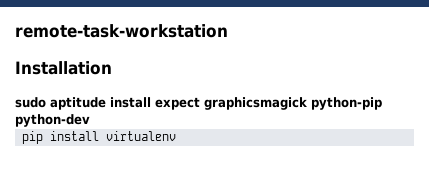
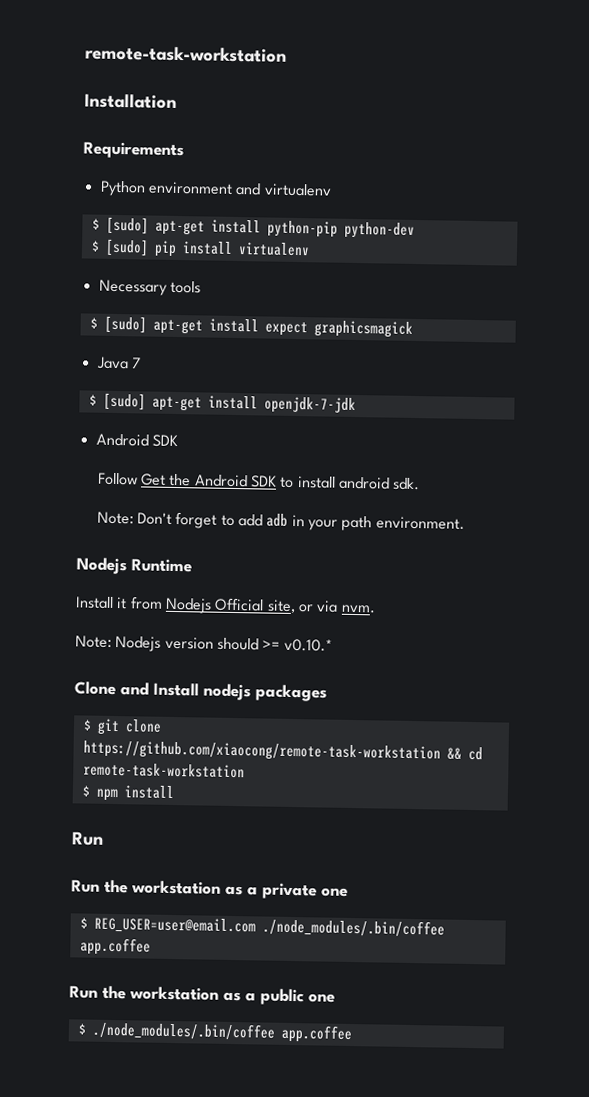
[15,97,382,110] [15,114,90,127] [21,131,176,144] sudo aptitude install expect graphicsmagick python-pip python-dev // pip install virtualenv -> [83,141,184,160] [99,180,332,197] [91,216,415,239] [90,238,310,257] [98,279,201,296] [89,315,413,338] [95,356,141,370] [88,392,356,414] [95,433,178,448] [97,472,421,491] [96,511,465,532] [76,557,192,575] [75,596,376,614] [75,635,333,652] [74,681,327,702] [82,718,162,736] [82,740,483,763] [82,762,245,779] [81,785,175,802] [71,831,104,846] [71,879,348,900] [79,916,445,938] [79,937,151,956] [69,985,335,1006] [77,1021,353,1044] Requirements // Python environment and virtualenv // $ [sudo] apt-get install python-pip python-dev // $ [sudo] pip install virtualenv // Necessary tools // $ [sudo] apt-get install expect graphicsmagick // Java 7 // $ [sudo] apt-get install openjdk-7-jdk // Android SDK // Follow Get the Android SDK to install android sdk. // Note: Don't forget to add adb in your path environment. // Nodejs Runtime // Install it from Nodejs Official site, or via nvm. // Note: Nodejs version should >= v0.10.* // Clone and Install nodejs packages // $ git clone https://github.com/xiaocong/remote-task-workstation && cd remote-task-workstation // $ npm install // Run // Run the workstation as a private one // $ REG_USER=user@email.com ./node_modules/.bin/coffee app.coffee // Run the workstation as a public one // $ ./node_modules/.bin/coffee app.coffee

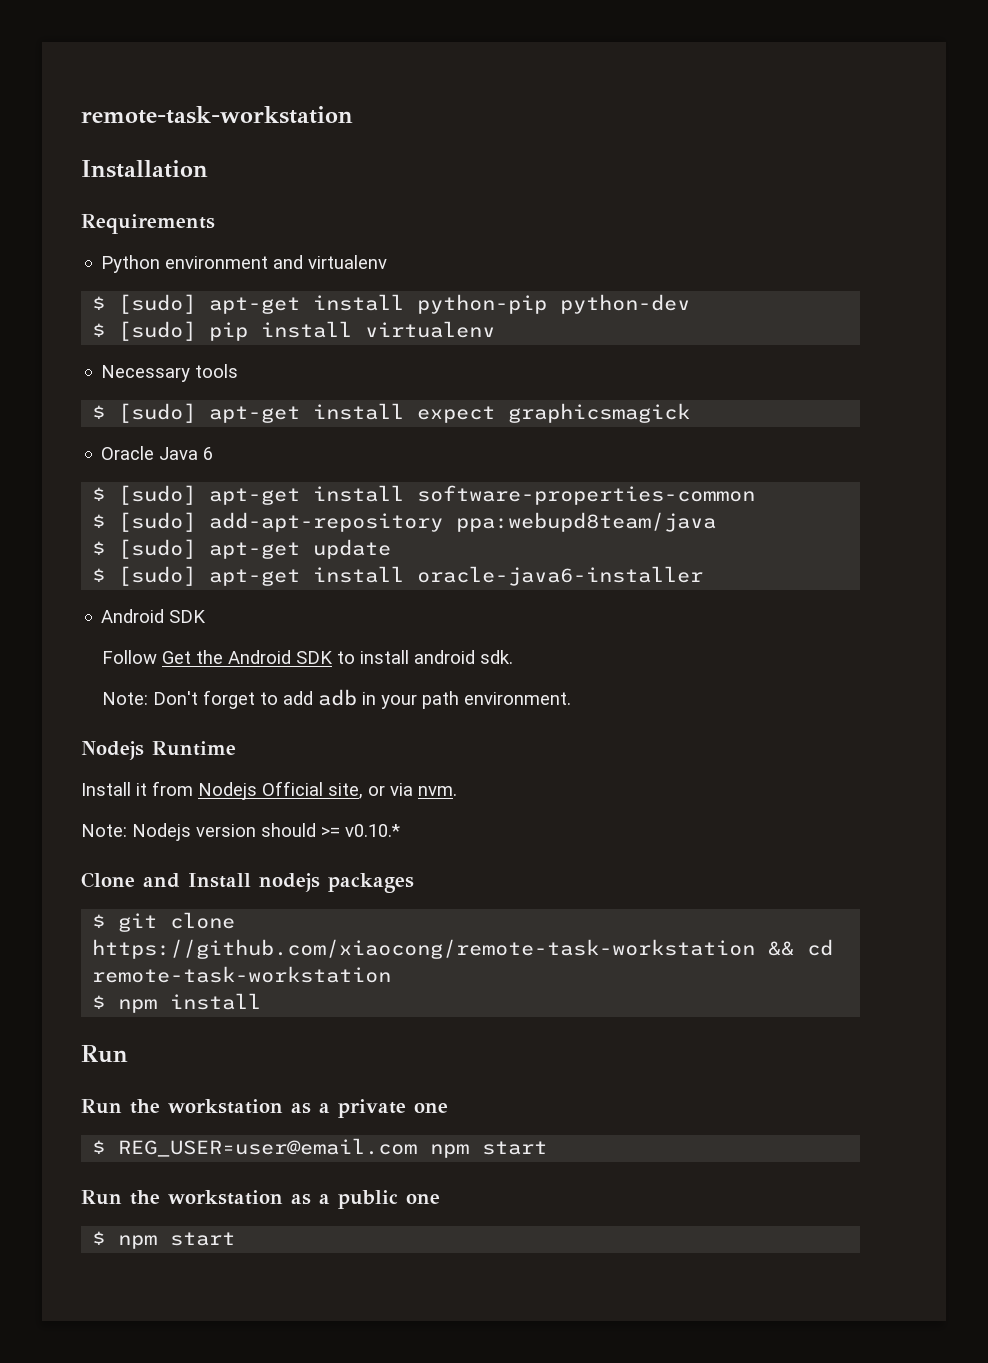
[95,356,141,370] [88,392,356,414] Java 7 // $ [sudo] apt-get install openjdk-7-jdk -> [101,446,214,460] [92,485,756,505] [92,512,717,532] [92,539,392,559] [92,566,704,586] Oracle Java 6 // $ [sudo] apt-get install software-properties-common // $ [sudo] add-apt-repository ppa:webupd8team/java // $ [sudo] apt-get update // $ [sudo] apt-get install oracle-java6-installer
[261,918,445,938] [79,937,151,956] ./node_modules/.bin/coffee app.coffee -> [430,1141,548,1158] npm start
[91,1021,353,1044] ./node_modules/.bin/coffee app.coffee -> [118,1232,236,1249] npm start

